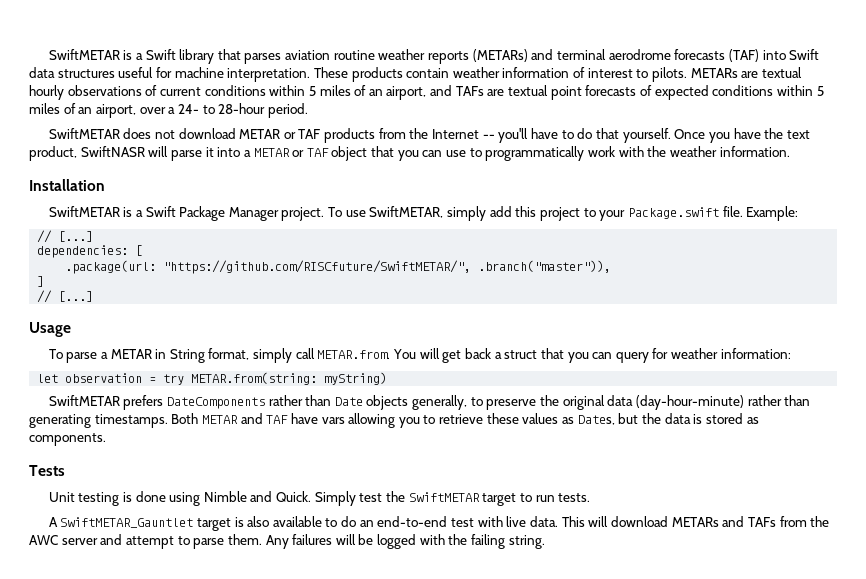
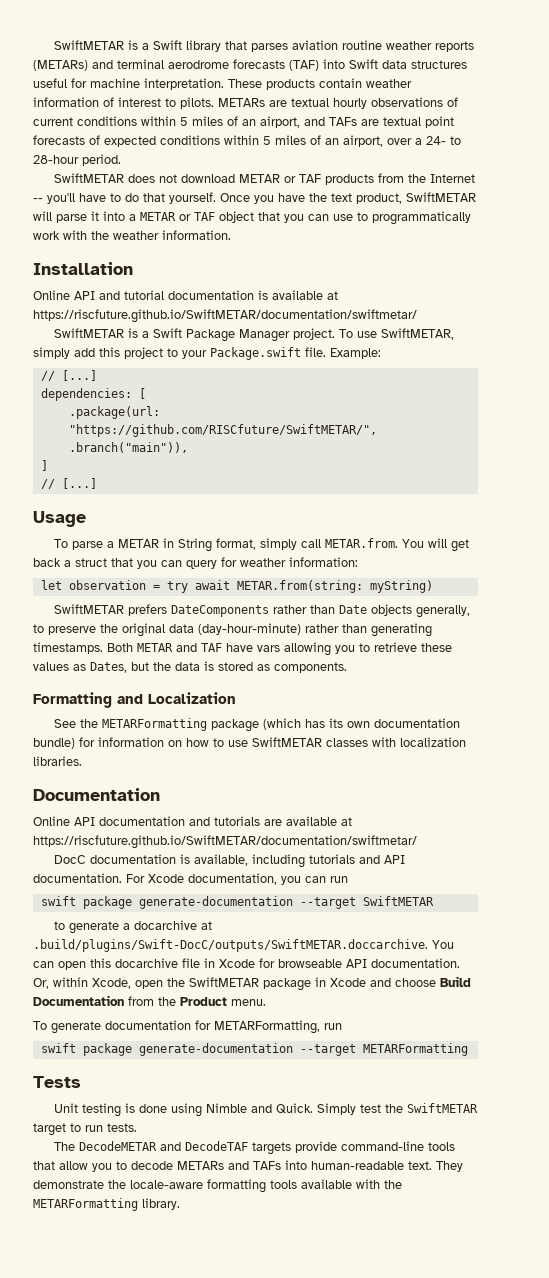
[80,146,145,157] SwiftNASR -> [406,192,476,202] SwiftMETAR
(105, 185) none -> [33,290,338,300] [33,309,417,323] // Online API and tutorial documentation is available at https://riscfuture.github.io/SwiftMETAR/documentation/swiftmetar/
[478,260,612,273] .branch("master")), -> [68,442,188,453] .branch("main")),
(185, 379) none -> [194,580,230,590] await
(106, 439) none -> [33,692,236,708] [53,718,460,732] [33,737,466,749] [33,756,82,766] [33,788,160,801] [33,816,352,826] [33,835,417,849] [53,854,405,868] [33,873,348,885] [40,896,434,909] [53,920,212,934] [33,939,454,952] [33,958,460,970] [33,976,471,991] [33,995,266,1006] [33,1020,342,1034] [40,1043,468,1056] // Formatting and Localization // See the METARFormatting package (which has its own documentation bundle) for information on how to use SwiftMETAR classes with localization libraries. // Documentation // Online API documentation and tutorials are available at https://riscfuture.github.io/SwiftMETAR/documentation/swiftmetar/ // DocC documentation is available, including tutorials and API documentation. For Xcode documentation, you can run // swift package generate-documentation --target SwiftMETAR // to generate a docarchive at .build/plugins/Swift-DocC/outputs/SwiftMETAR.doccarchive. You can open this docarchive file in Xcode for browseable API documentation. Or, within Xcode, open the SwiftMETAR package in Xcode and choose Build Documentation from the Product menu. // To generate documentation for METARFormatting, run // swift package generate-documentation --target METARFormatting
[48,516,830,531] [29,534,545,549] A SwiftMETAR_Gauntlet target is also available to do an end-to-end test with live data. This will download METARs and TAFs from the AWC server and attempt to parse them. Any failures will be logged with the failing string. -> [53,1141,455,1155] [33,1160,463,1172] [33,1179,402,1193] [33,1198,180,1211] The DecodeMETAR and DecodeTAF targets provide command-line tools that allow you to decode METARs and TAFs into human-readable text. They demonstrate the locale-aware formatting tools available with the METARFormatting library.

